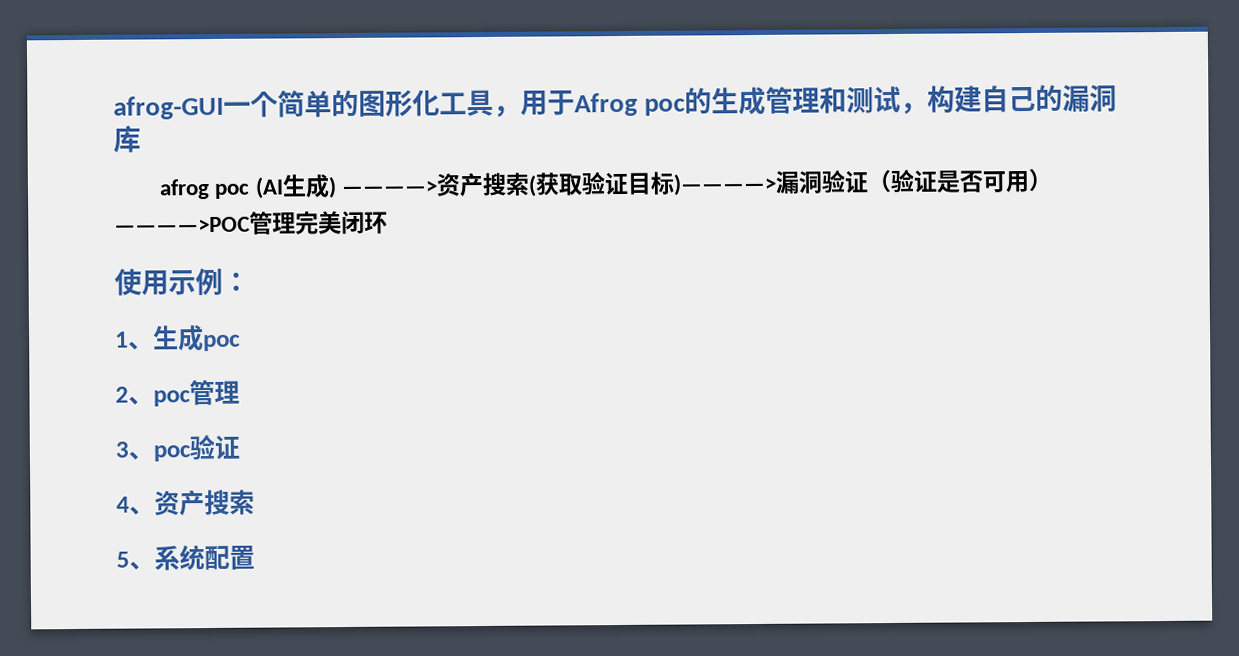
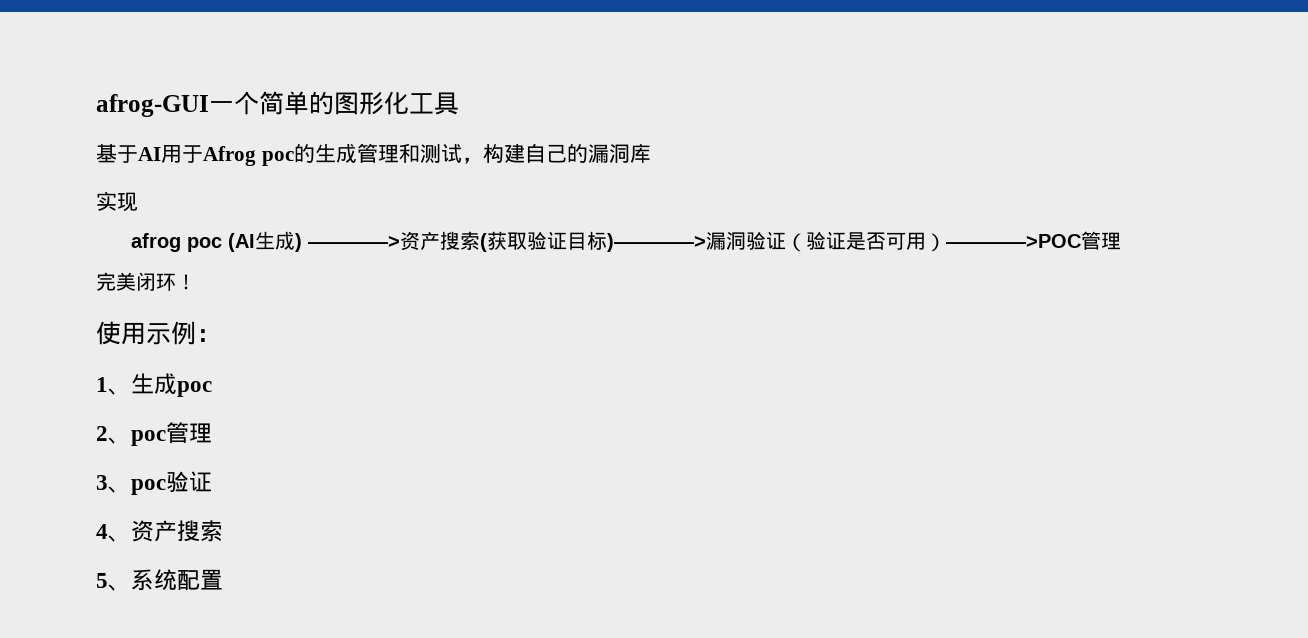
[493,105,521,117] ， -> [96,144,161,163] // 基于AI
(141, 139) none -> [96,191,138,212] // 实现
(296, 223) none -> (1121, 241) //
(388, 222) none -> [176,274,196,290] ！

